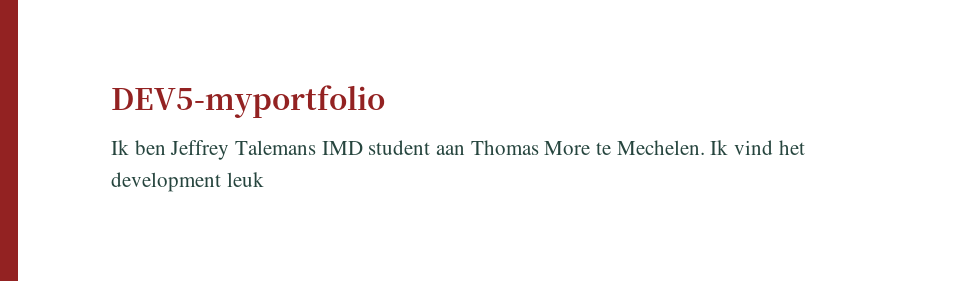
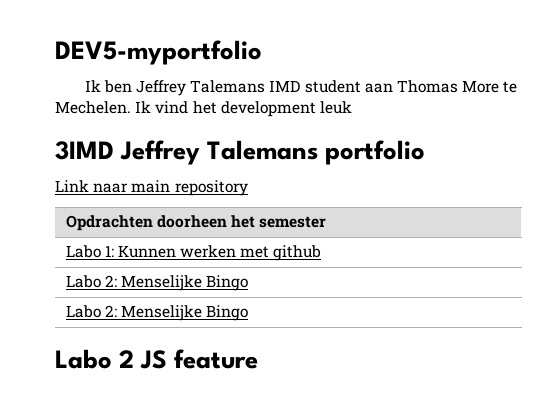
(264, 179) none -> [55,140,426,165] [55,180,248,196] [65,215,327,231] [65,245,322,261] [65,275,249,291] [65,305,249,321] [55,349,259,369] // 3IMD Jeffrey Talemans portfolio // Link naar main repository // Opdrachten doorheen het semester // Labo 1: Kunnen werken met github // Labo 2: Menselijke Bingo // Labo 2: Menselijke Bingo // Labo 2 JS feature

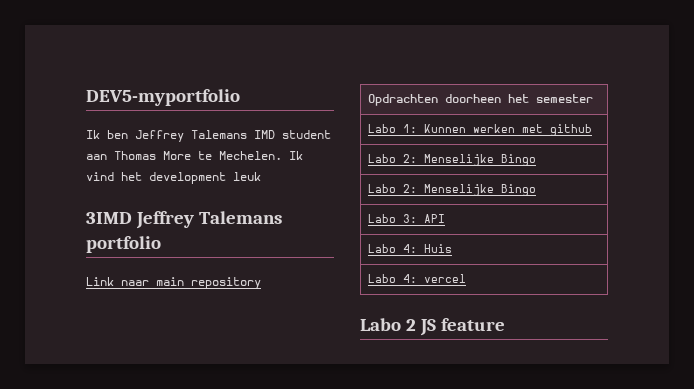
(249, 313) none -> [367,214,445,223] [367,244,452,253] [367,274,466,283] // Labo 3: API // Labo 4: Huis // Labo 4: vercel

